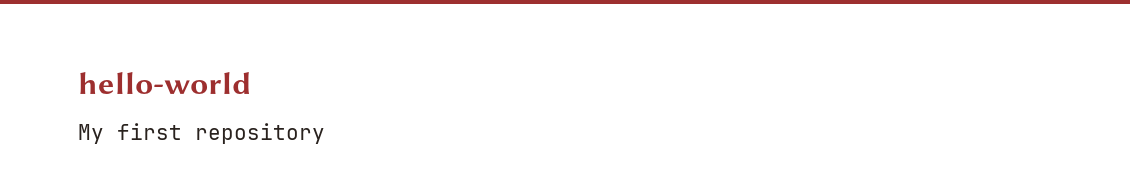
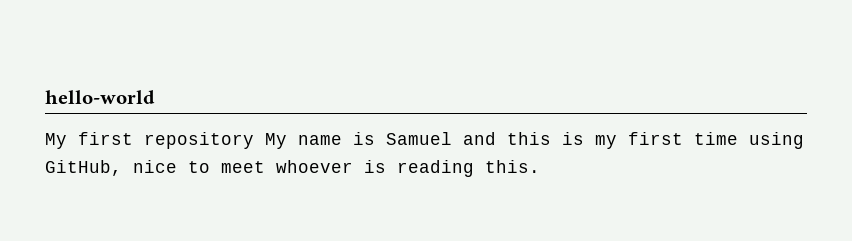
(325, 133) none -> [265,132,804,149] [45,160,540,177] My name is Samuel and this is my first time using GitHub, nice to meet whoever is reading this.

